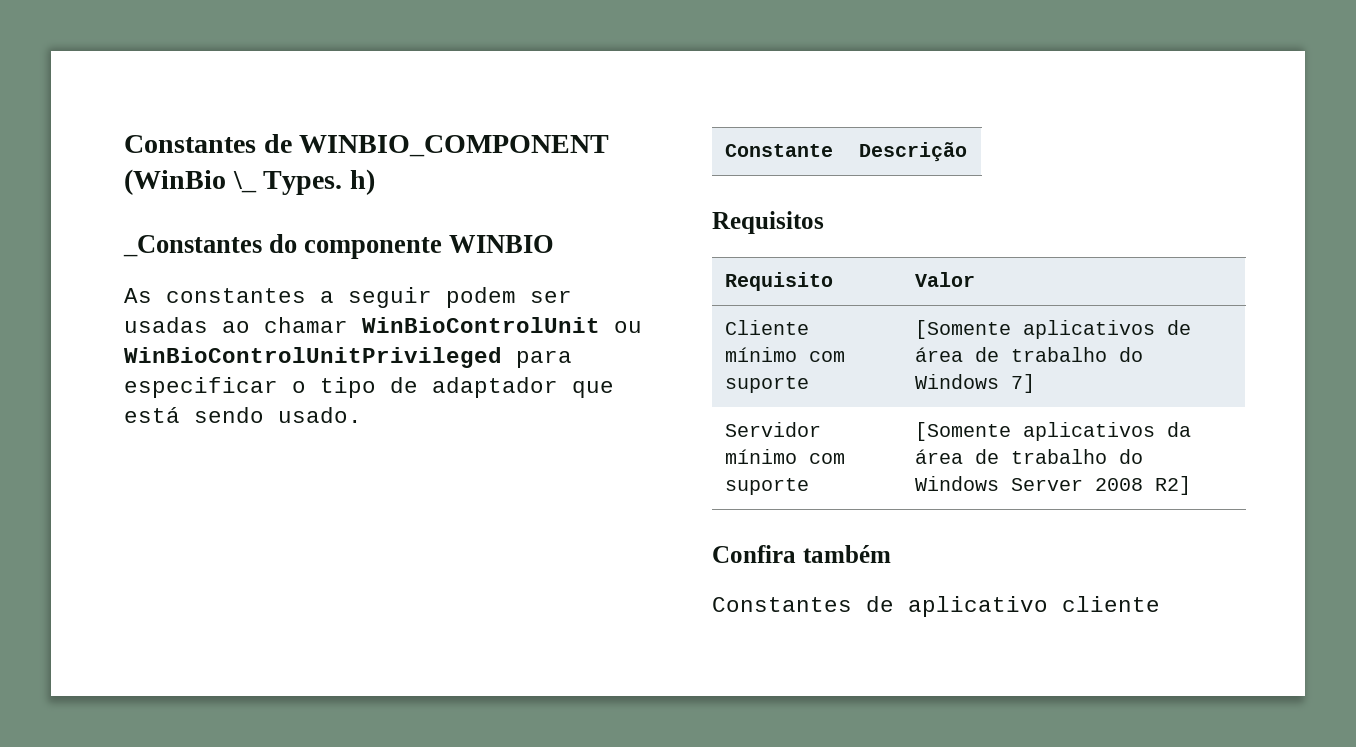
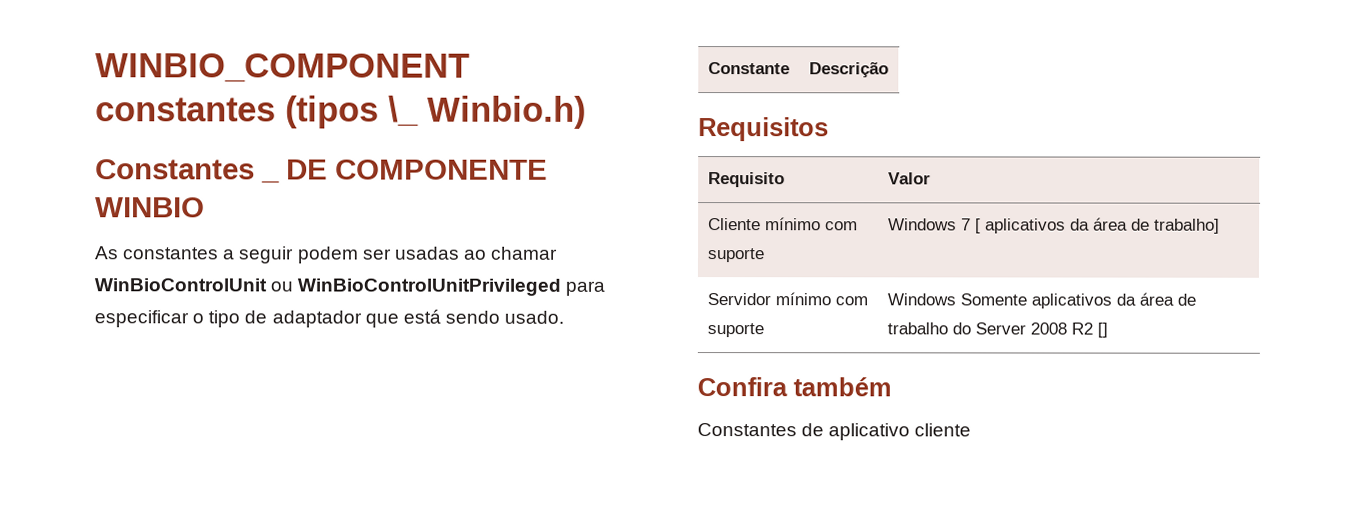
[124,134,610,157] [124,169,375,195] [123,234,443,259] Constantes de WINBIO_COMPONENT (WinBio \_ Types. h) // _Constantes do componente -> [95,53,470,83] [95,95,586,129] [95,159,548,184] WINBIO_COMPONENT constantes (tipos \_ Winbio.h) // Constantes _ DE COMPONENTE
[914,320,1191,339] [914,347,1143,362] [914,374,1035,393] [Somente aplicativos de área de trabalho do Windows 7] -> [887,217,1220,234] Windows 7 [ aplicativos da área de trabalho]
[914,422,1011,441] [Somente -> [886,293,1027,306] Windows Somente
[914,476,999,491] Windows -> (971, 328) none
[1154,476,1191,495] R2] -> [1070,322,1108,338] R2 []

